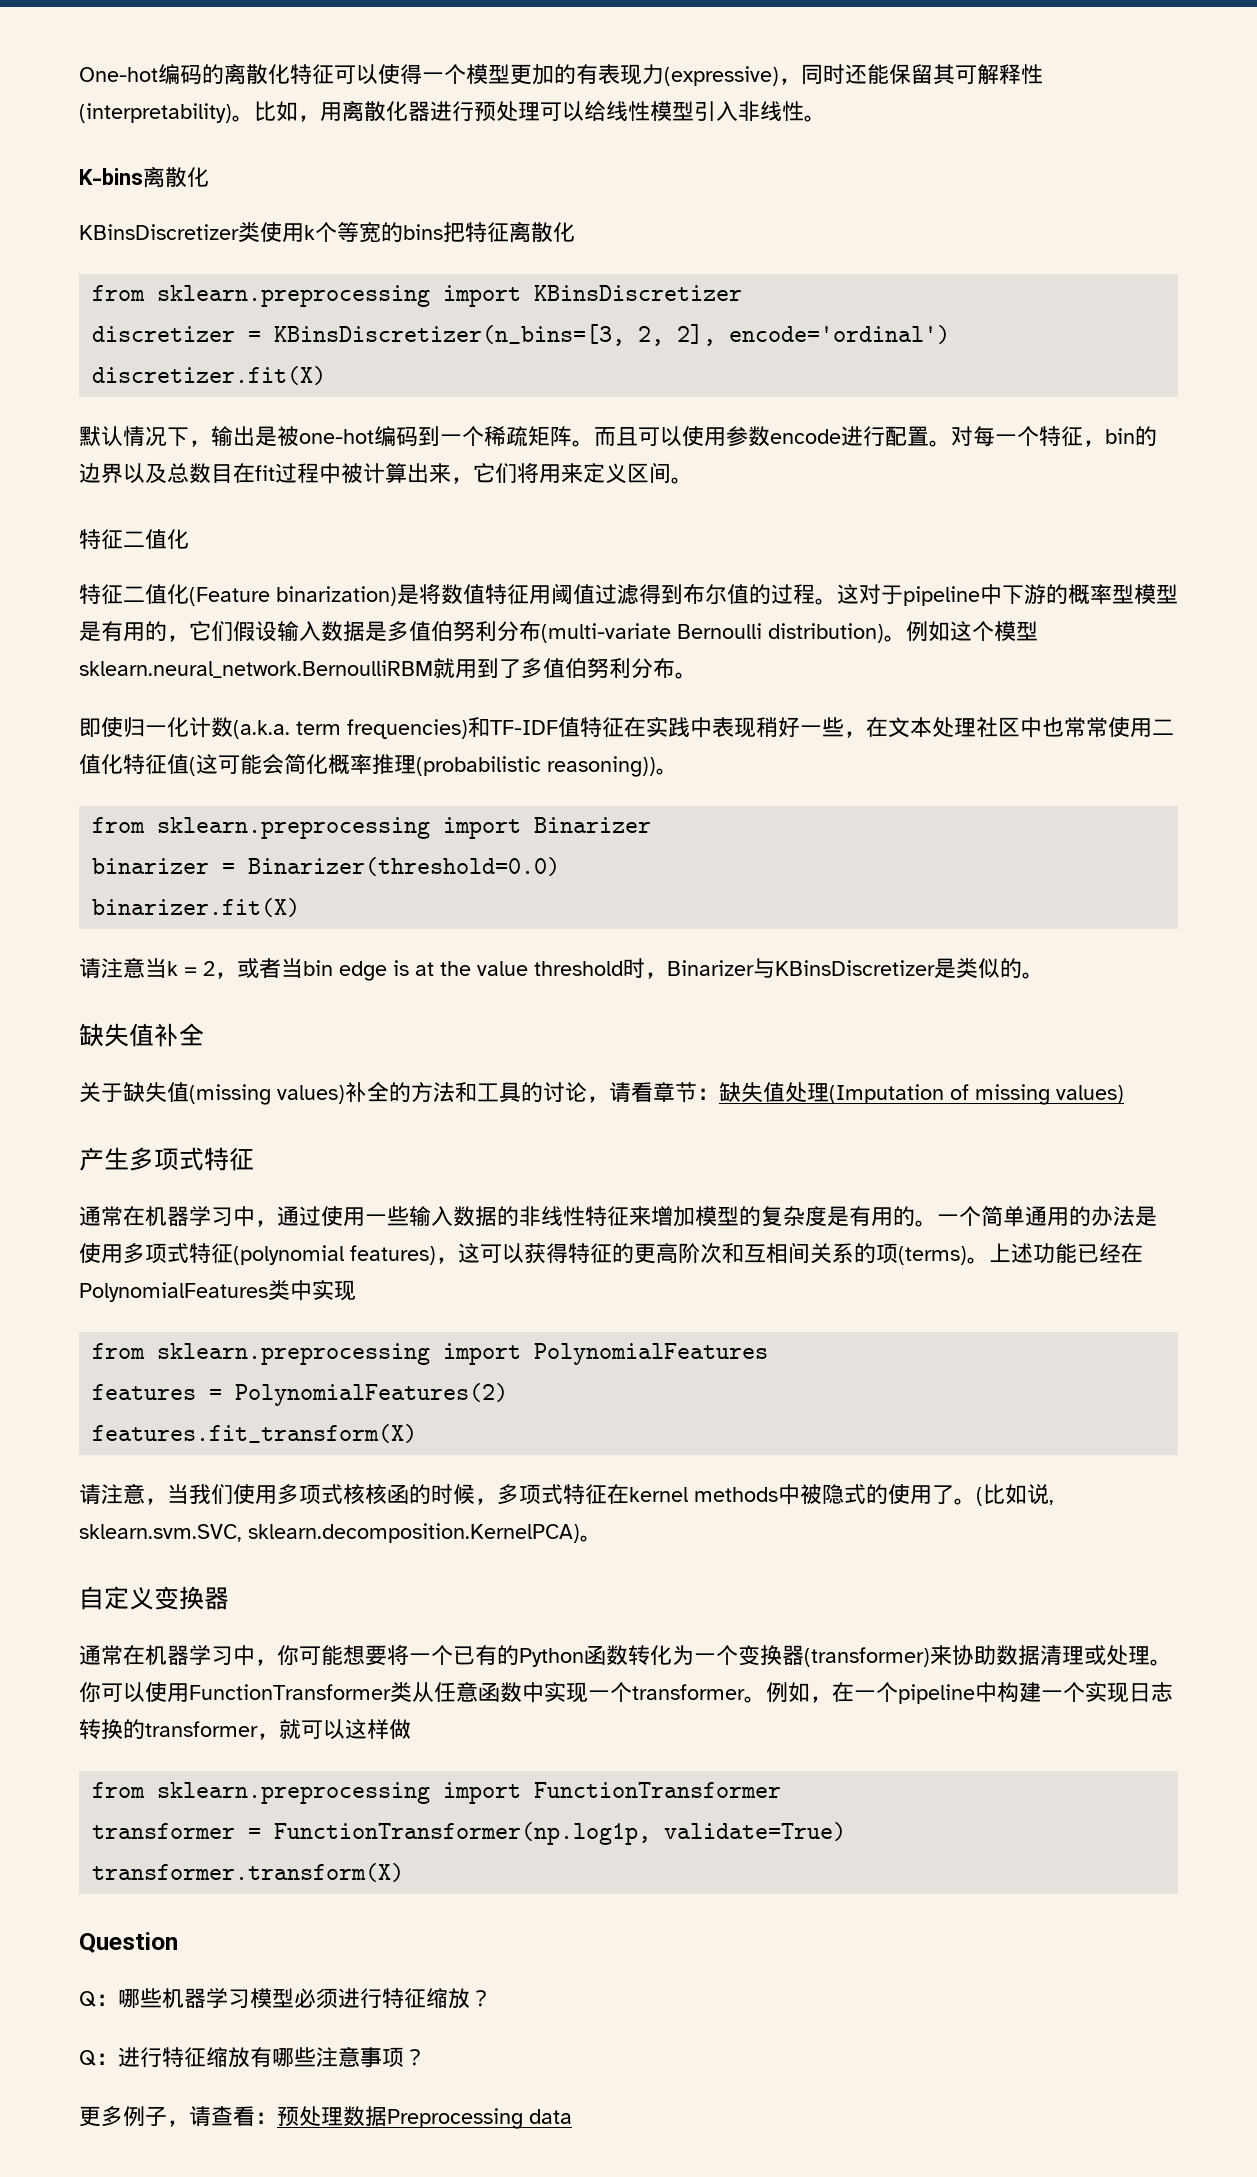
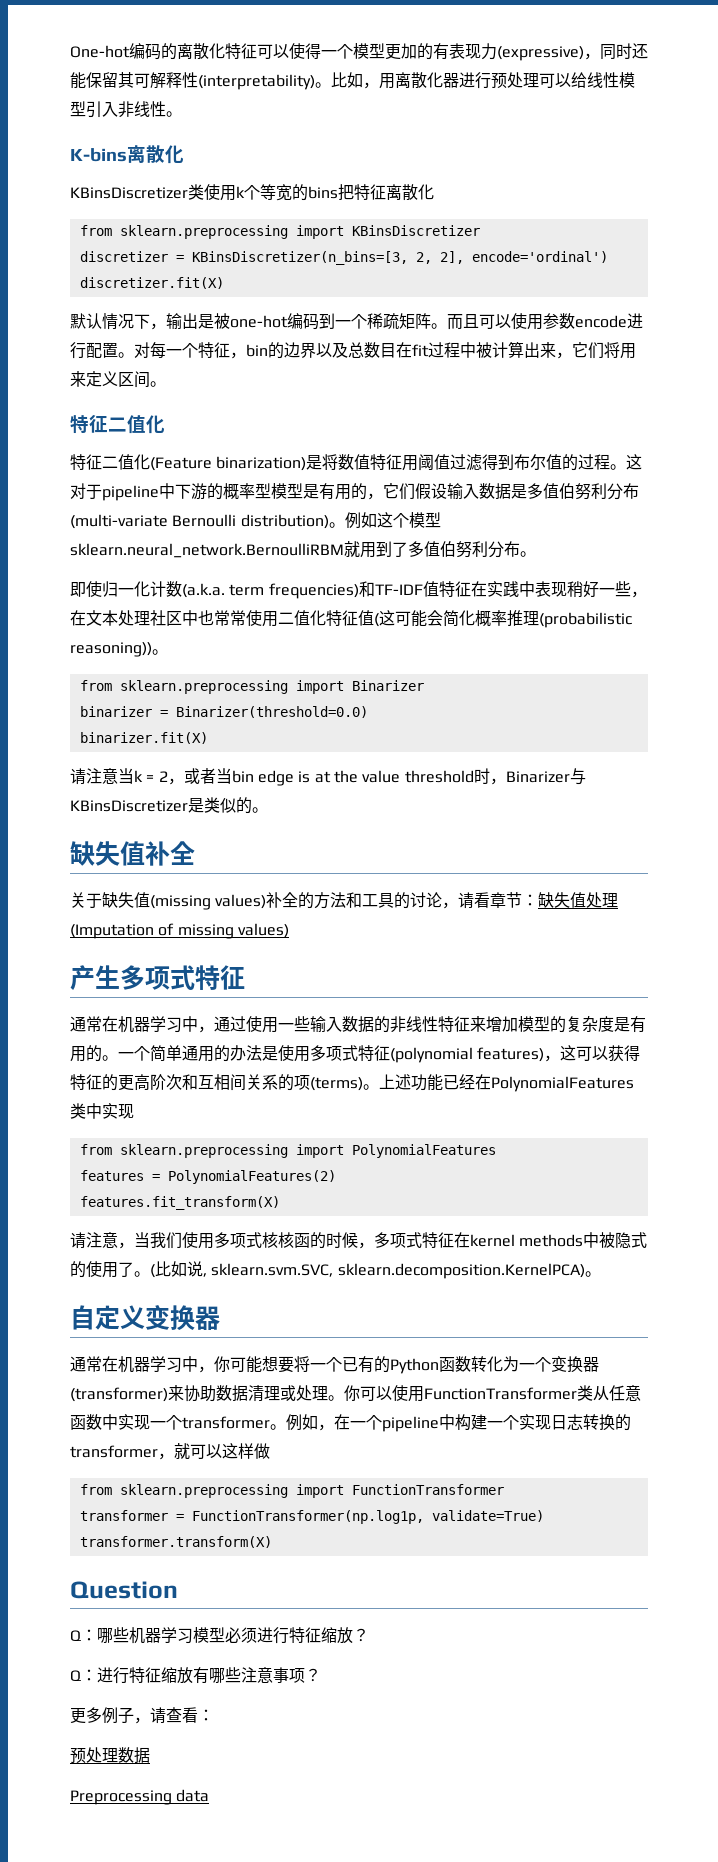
(277, 2118) none -> (214, 1715) //
(387, 2116) none -> (150, 1755) //

